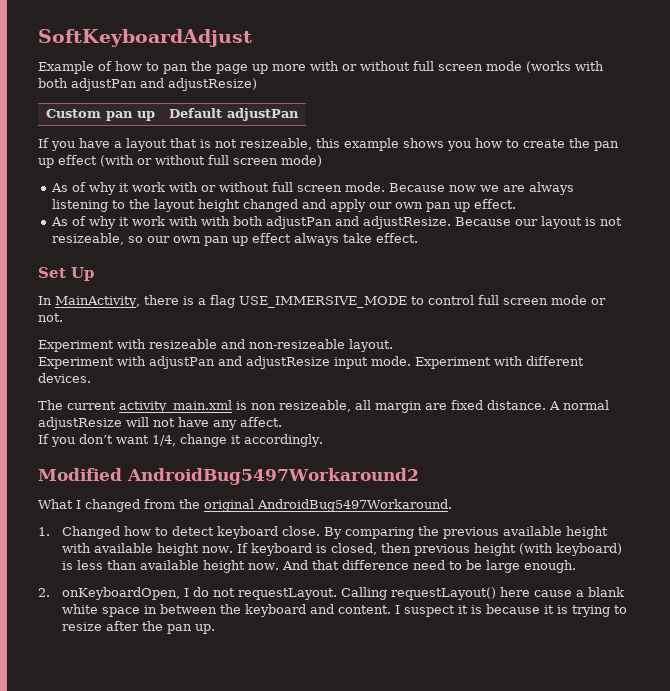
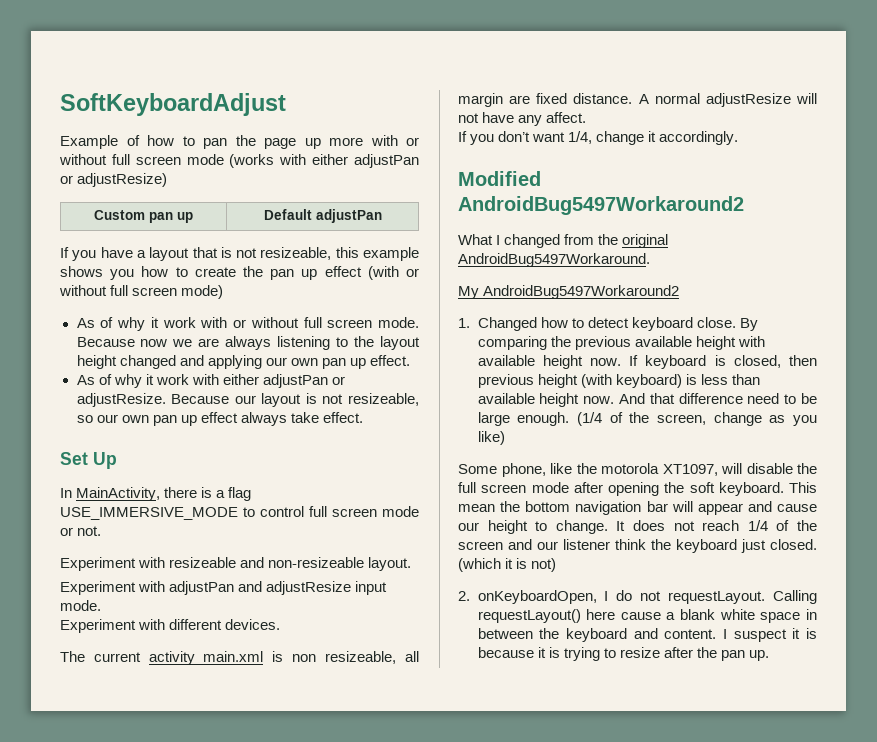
[38,78,164,91] both adjustPan and -> [312,154,420,168] [60,175,73,184] either adjustPan or
[330,199,367,212] apply -> [207,355,262,369] applying
[201,216,360,229] with both adjustPan and -> [222,374,345,388] either adjustPan or
(411, 361) none -> (101, 605) //
(452, 505) none -> [458,285,680,299] // My AndroidBug5497Workaround2
(576, 566) none -> [576,412,817,426] [477,431,505,445] [458,463,817,477] [458,482,817,496] [458,501,817,515] [458,520,817,534] [458,539,817,553] [458,558,557,572] (1/4 of the screen, change as you like) // Some phone, like the motorola XT1097, will disable the full screen mode after opening the soft keyboard. This mean the bottom navigation bar will appear and cause our height to change. It does not reach 1/4 of the screen and our listener think the keyboard just closed. (which it is not)

